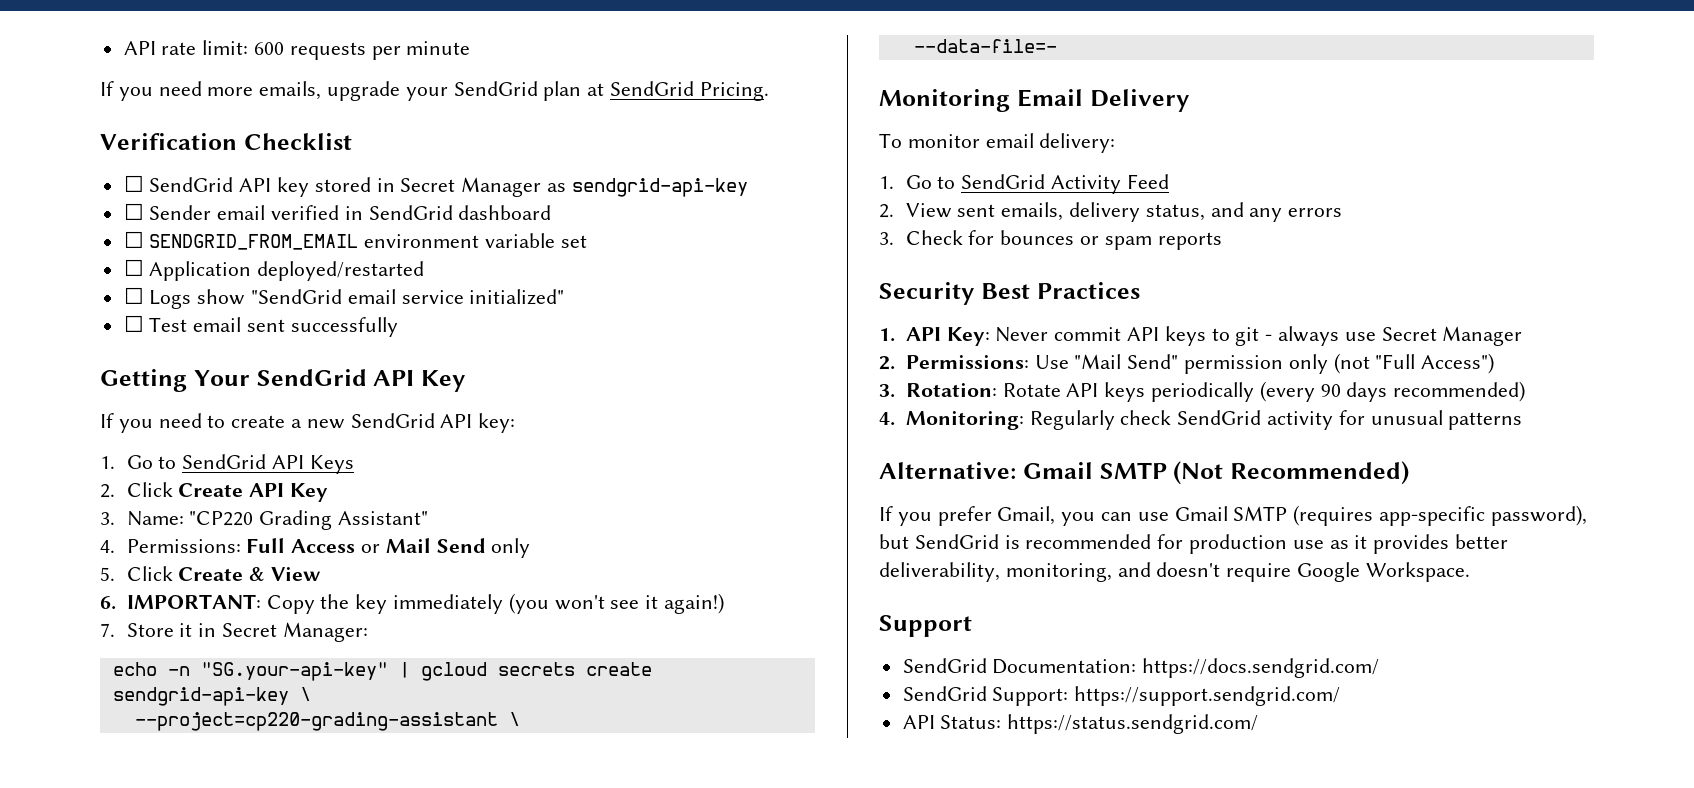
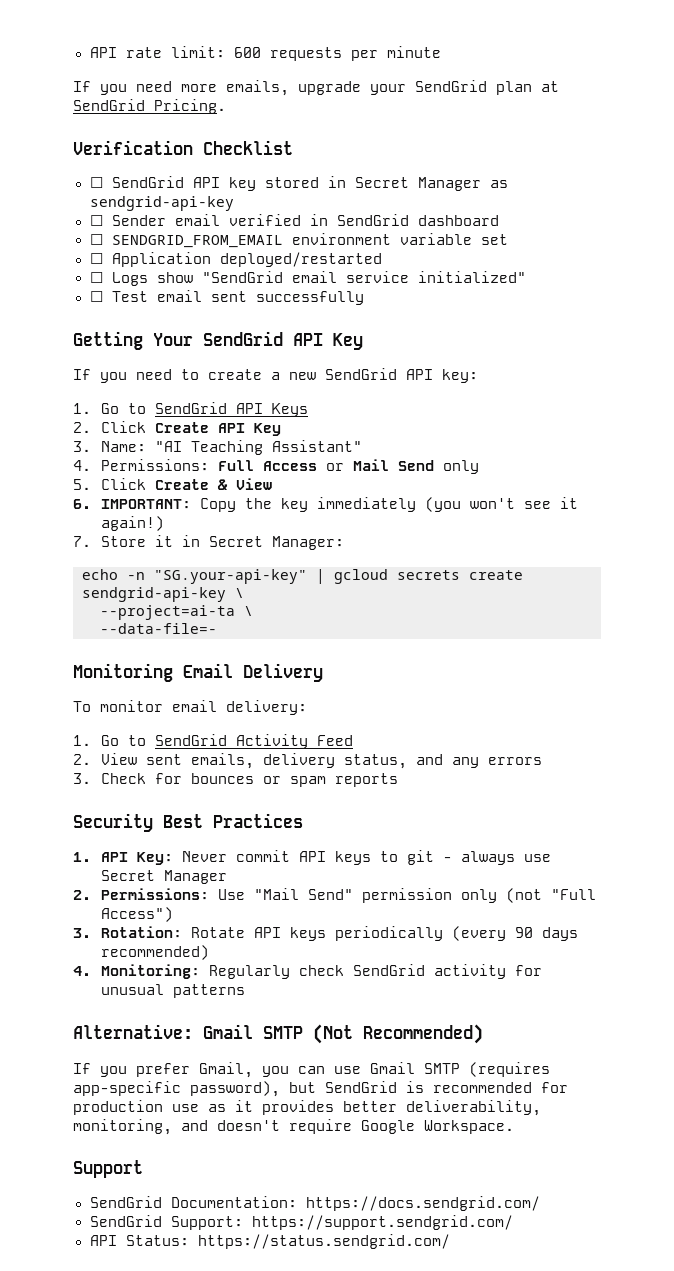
[189,510,333,530] "CP220 Grading -> [155,440,264,455] "AI Teaching
[134,712,498,731] --project=cp220-grading-assistant -> [100,605,235,620] --project=ai-ta

